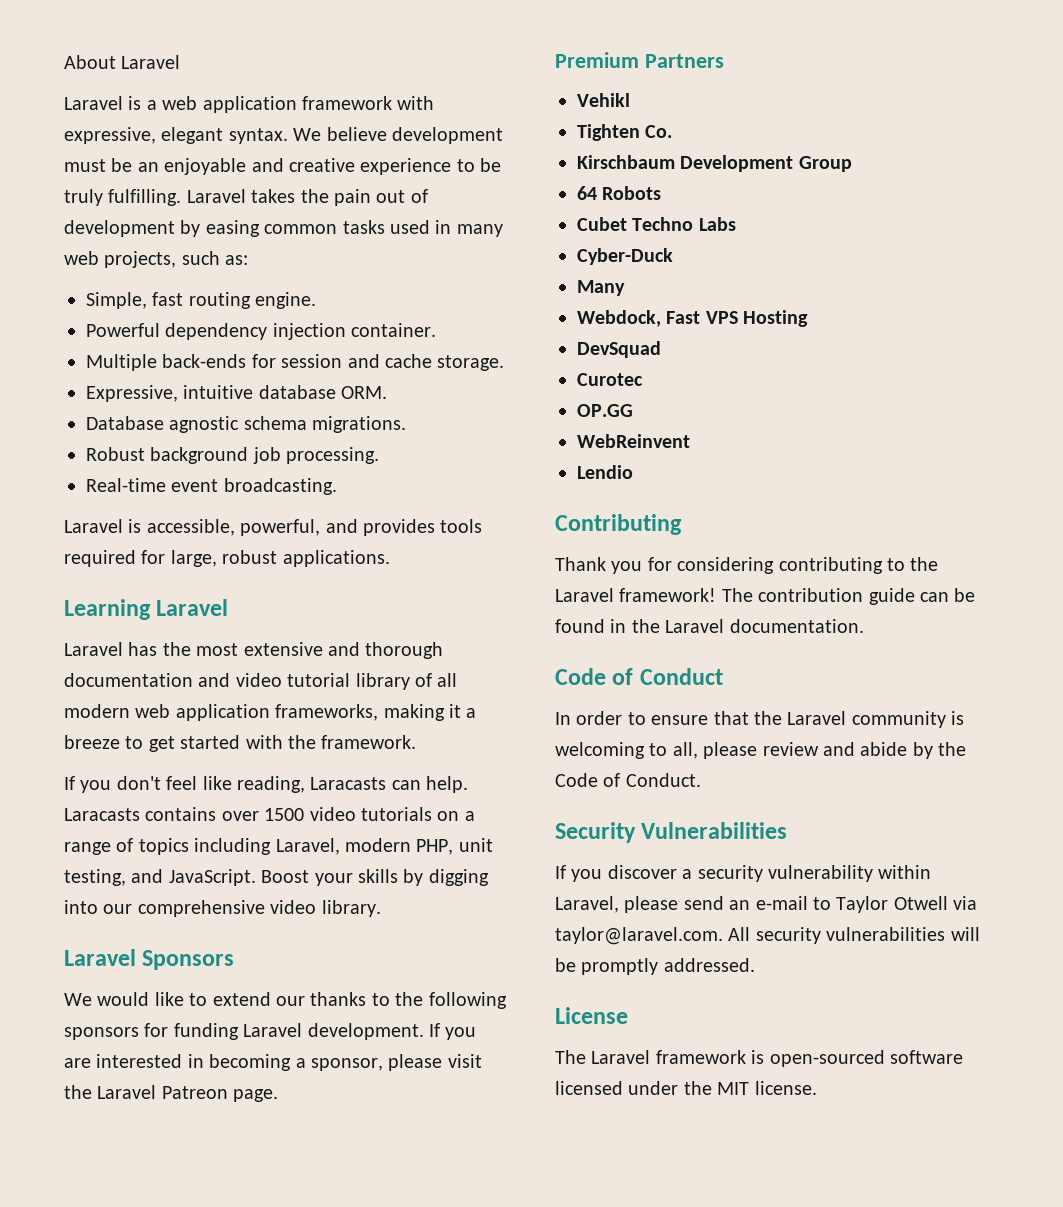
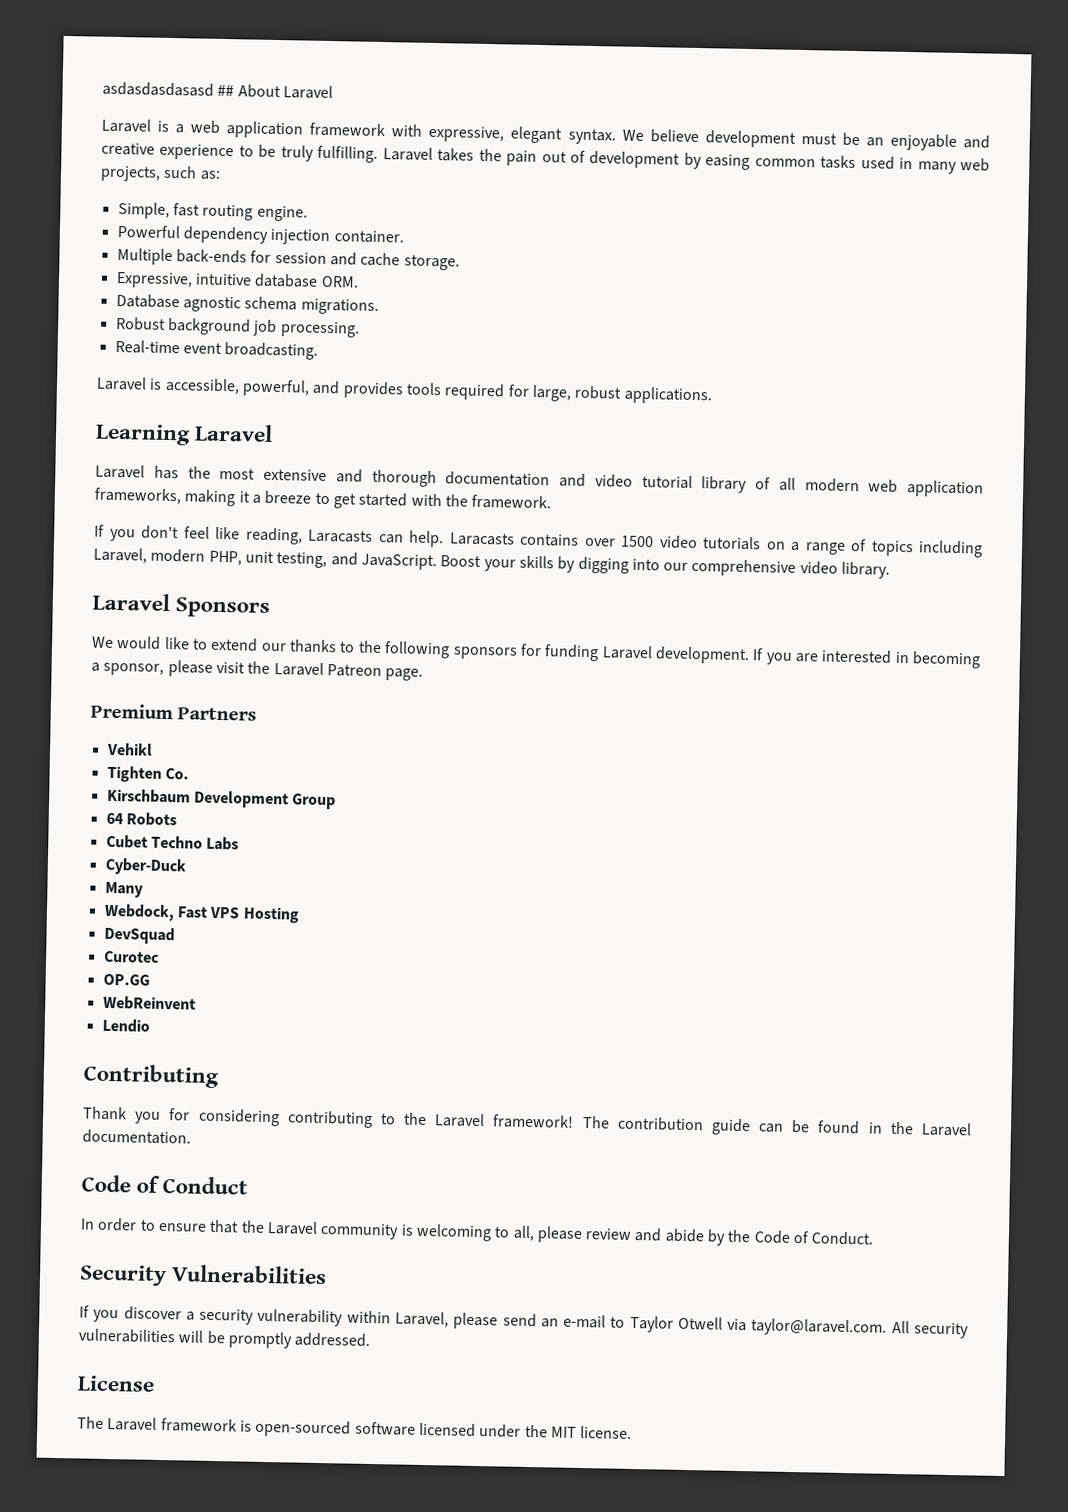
(64, 62) none -> [102,81,235,97] asdasdasdasasd ##

